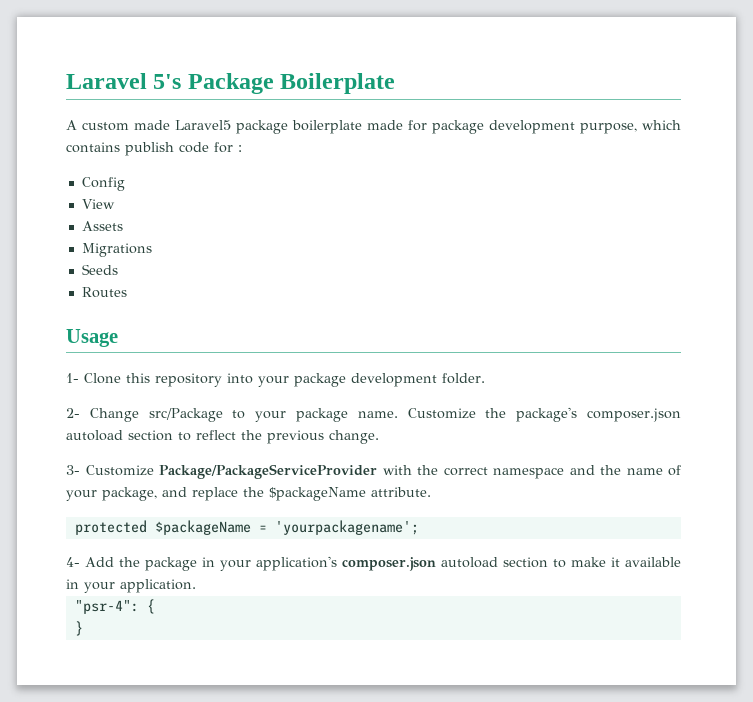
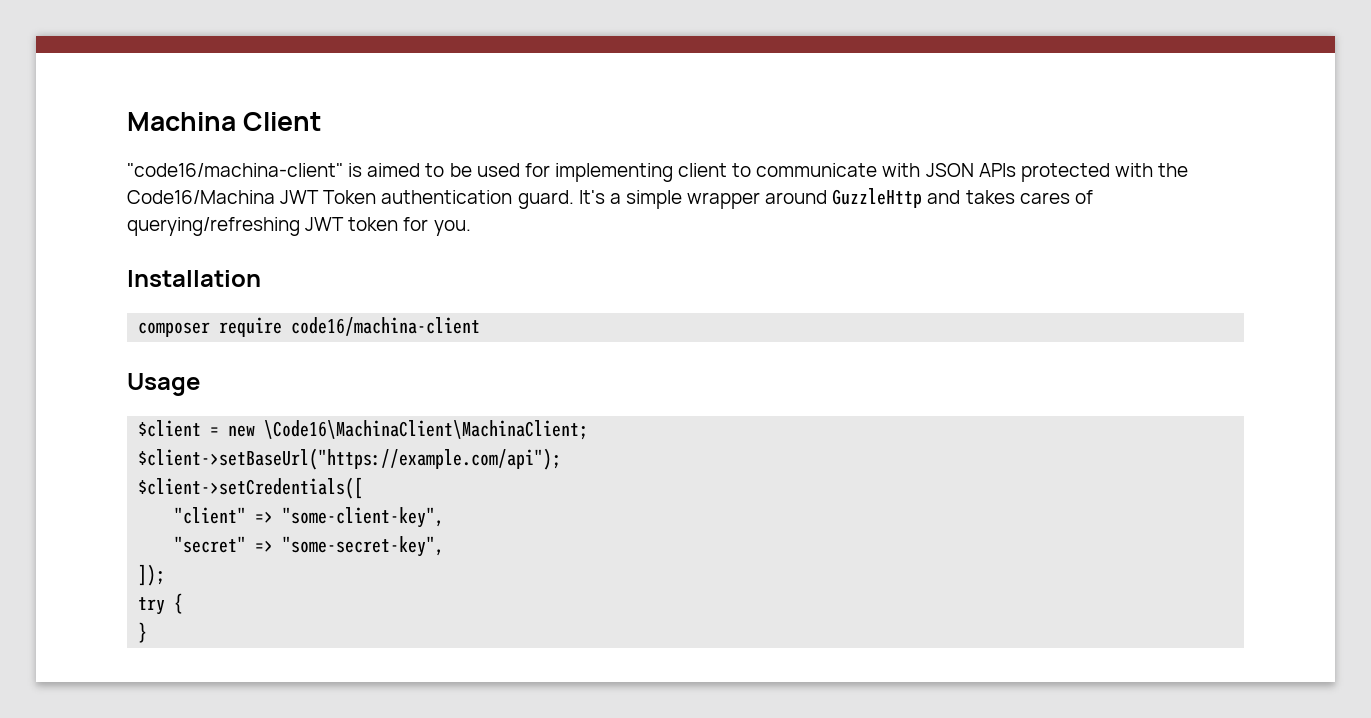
[66,73,396,94] [66,120,681,134] [66,142,242,156] [81,177,125,191] [81,199,115,209] [81,221,123,231] [81,243,152,257] [81,264,118,275] [81,287,127,298] [66,329,118,347] [66,373,485,387] [66,407,681,422] [66,430,379,444] [66,464,681,479] [66,487,431,501] [74,520,419,535] [66,556,681,571] [66,579,196,593] [74,600,139,614] Laravel 5's Package Boilerplate // A custom made Laravel5 package boilerplate made for package development purpose, which contains publish code for : // Config // View // Assets // Migrations // Seeds // Routes // Usage // 1- Clone this repository into your package development folder. // 2- Change src/Package to your package name. Customize the package's composer.json autoload section to reflect the previous change. // 3- Customize Package/PackageServiceProvider with the correct namespace and the name of your package, and replace the $packageName attribute. // protected $packageName = 'yourpackagename'; // 4- Add the package in your application's composer.json autoload section to make it available in your application. // "psr-4": -> [127,112,322,131] [127,163,1189,182] [127,188,1093,209] [127,217,471,236] [127,270,261,287] [138,317,481,337] [127,373,200,396] [138,420,589,440] [138,448,562,470] [138,477,364,499] [174,507,445,528] [174,536,445,557] [138,564,166,586] [138,597,166,615] Machina Client // "code16/machina-client" is aimed to be used for implementing client to communicate with JSON APIs protected with the Code16/Machina JWT Token authentication guard. It's a simple wrapper around GuzzleHttp and takes cares of querying/refreshing JWT token for you. // Installation // composer require code16/machina-client // Usage // $client = new \Code16\MachinaClient\MachinaClient; // $client->setBaseUrl("https://example.com/api"); // $client->setCredentials([ // "client" => "some-client-key", // "secret" => "some-secret-key", // ]); // try

